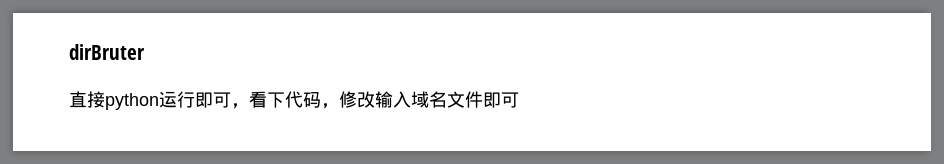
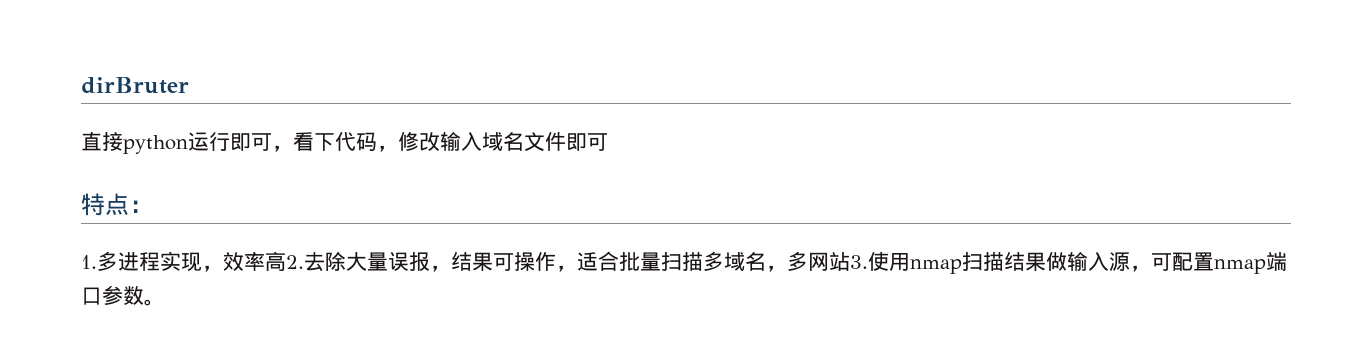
(519, 100) none -> [81,193,153,216] [81,251,1287,274] [81,285,165,306] // 特点： // 1.多进程实现，效率高2.去除大量误报，结果可操作，适合批量扫描多域名，多网站3.使用nmap扫描结果做输入源，可配置nmap端口参数。

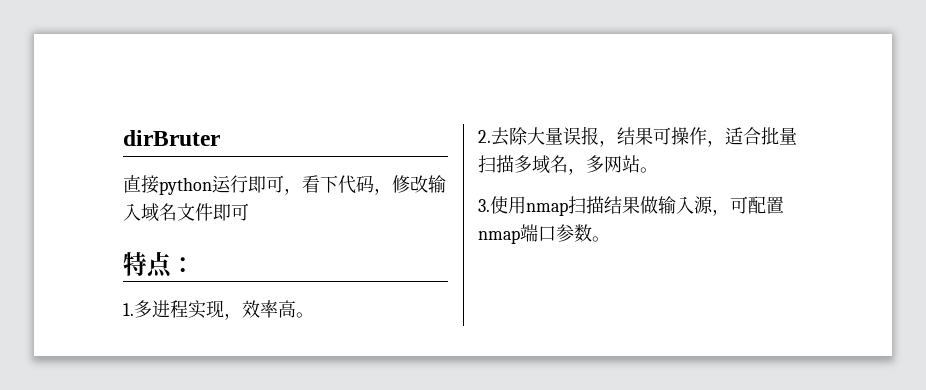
(286, 261) none -> [296,312,314,318] 。 //
(850, 261) none -> [640,167,658,173] 。 //

